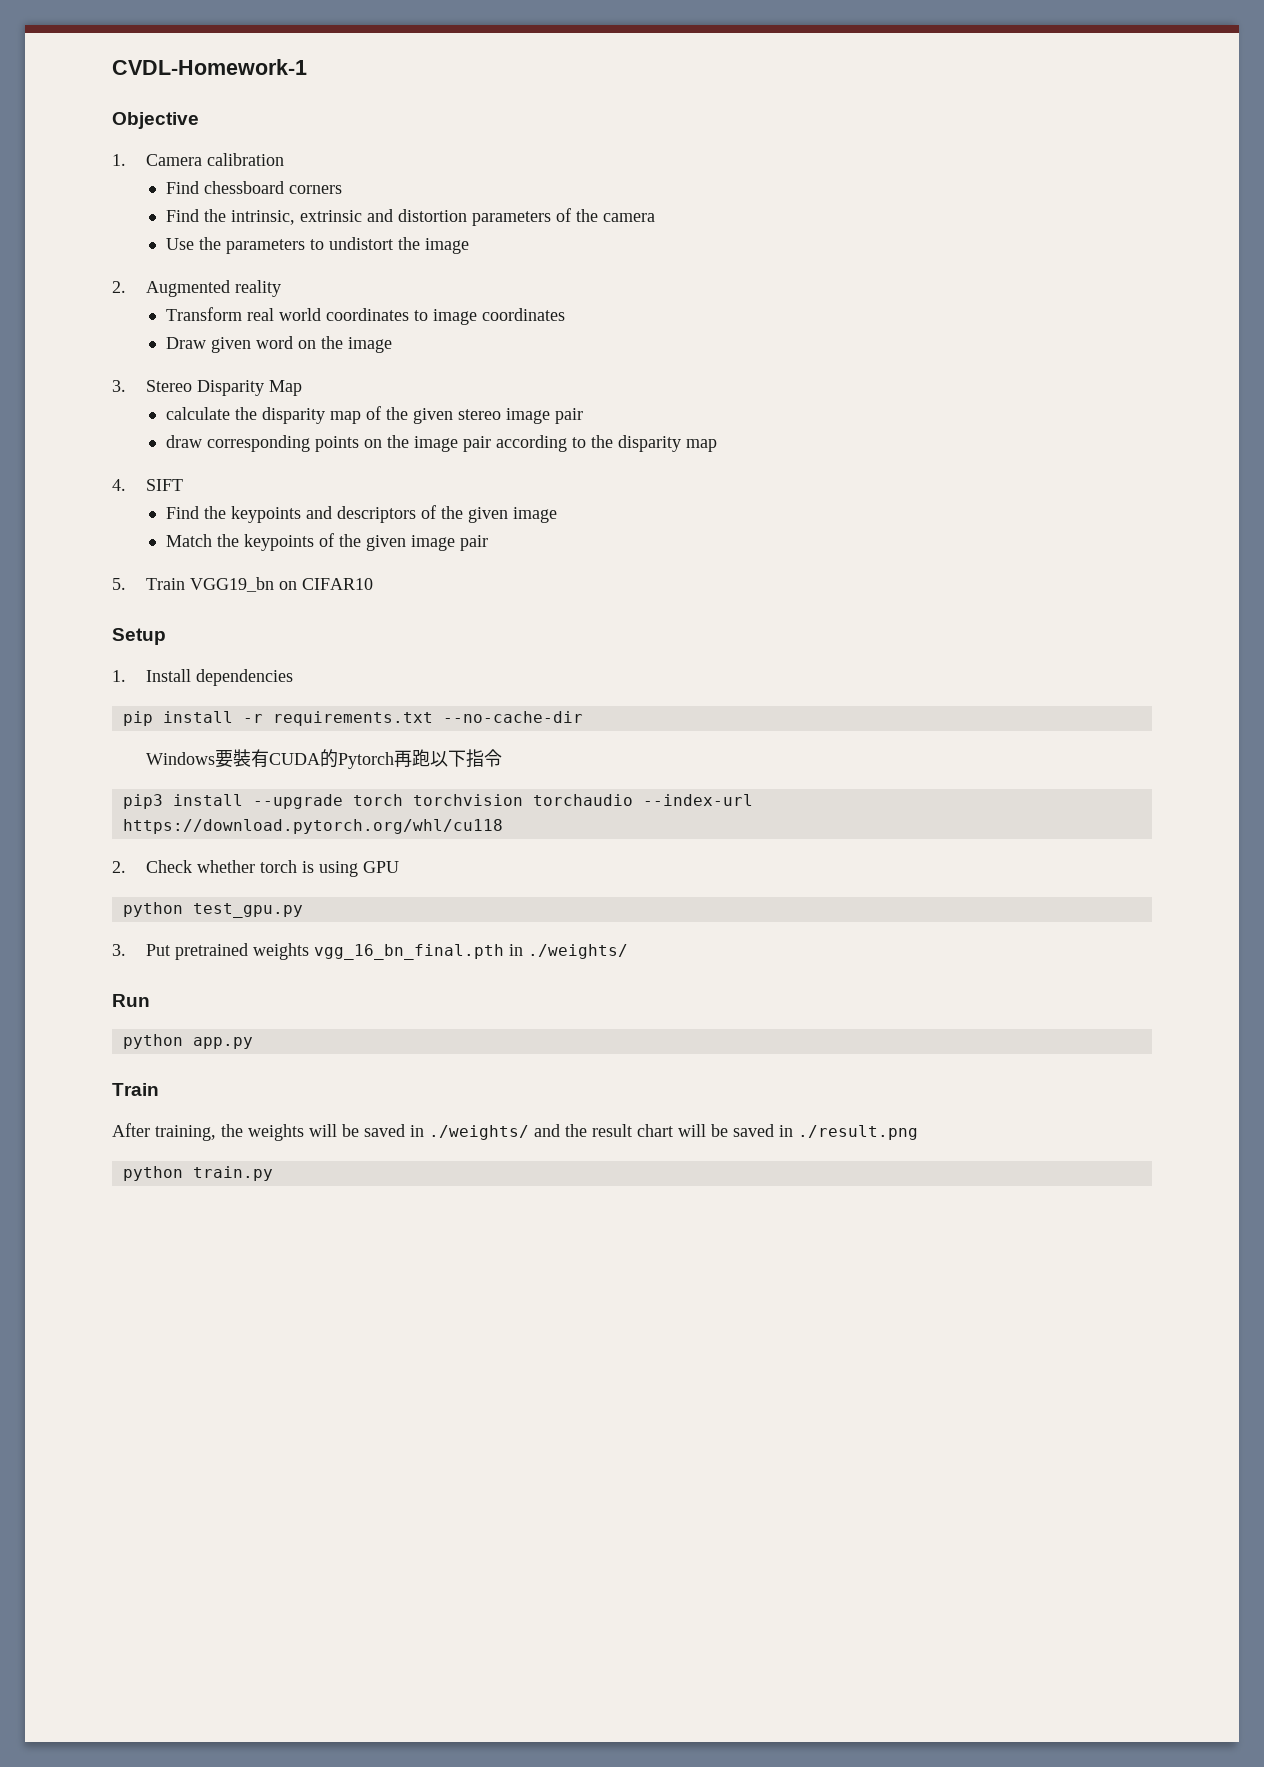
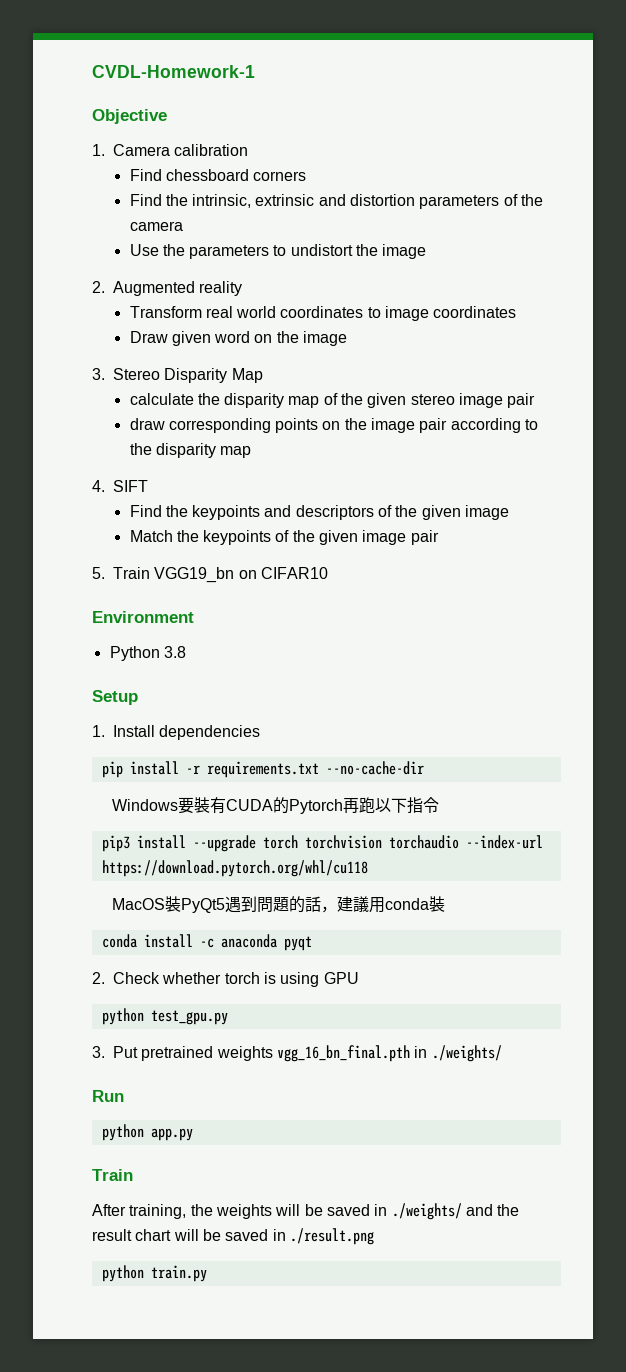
(373, 584) none -> [92,611,194,623] [109,646,186,661] // Environment // Python 3.8
(503, 826) none -> [111,896,445,913] [101,934,312,951] // MacOS裝PyQt5遇到問題的話，建議用conda裝 // conda install -c anaconda pyqt

